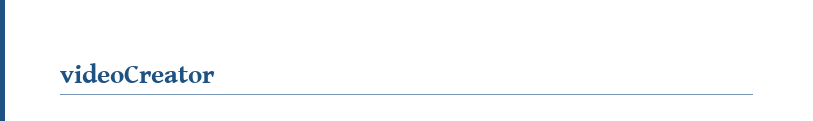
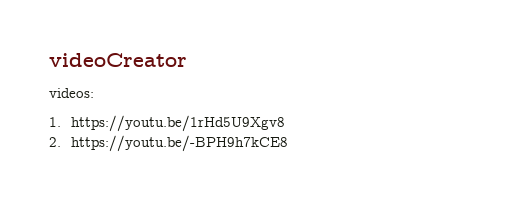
(215, 73) none -> [49,88,94,98] [49,115,285,132] [49,135,288,152] // videos: // 1. https://youtu.be/1rHd5U9Xgv8 // 2. https://youtu.be/-BPH9h7kCE8

